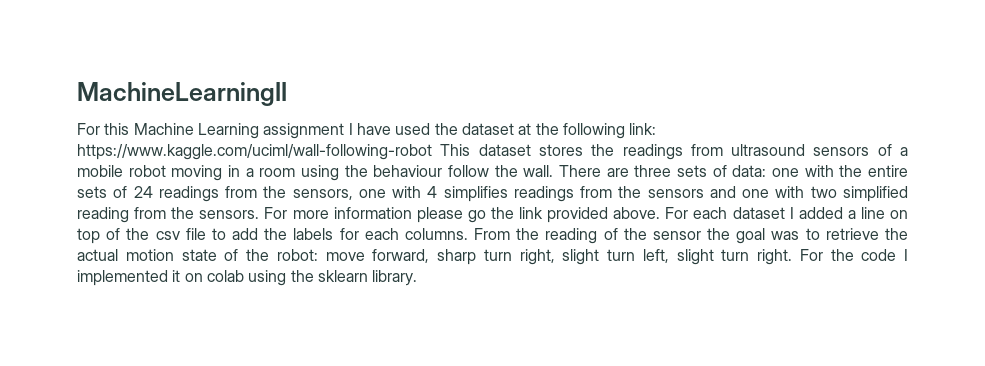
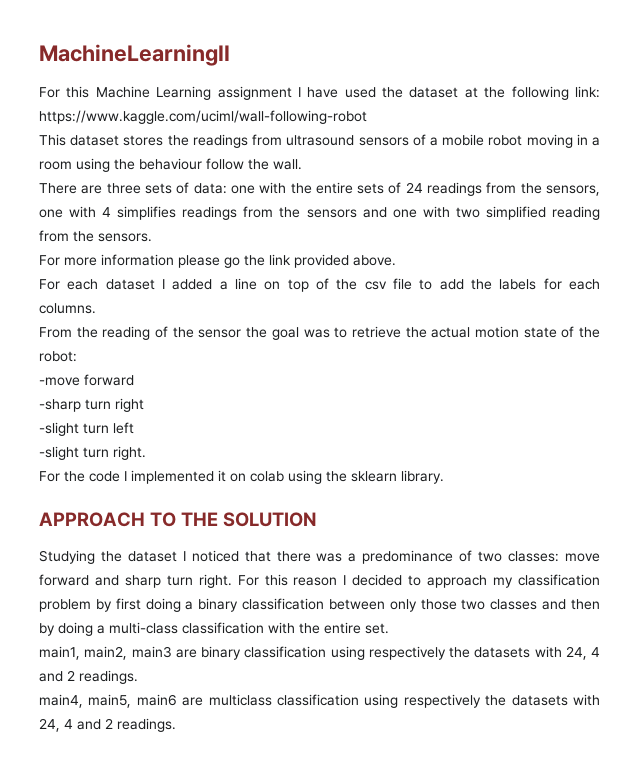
(432, 152) none -> (367, 117) //
(554, 171) none -> (302, 164) //
(260, 214) none -> (152, 237) //
(661, 213) none -> (396, 260) //
(468, 234) none -> (96, 308) //
[325,249,792,265] move forward, sharp turn right, slight turn left, slight turn right. -> [39,374,134,386] [39,398,144,412] [39,422,134,436] [39,446,146,460] // -move forward // -sharp turn right // -slight turn left // -slight turn right. //
(418, 278) none -> [39,512,317,527] [39,550,600,564] [39,574,600,588] [39,598,600,612] [39,622,389,636] [39,646,600,660] [39,670,138,684] [39,694,600,708] [39,718,176,732] // APPROACH TO THE SOLUTION // Studying the dataset I noticed that there was a predominance of two classes: move forward and sharp turn right. For this reason I decided to approach my classification problem by first doing a binary classification between only those two classes and then by doing a multi-class classification with the entire set. // main1, main2, main3 are binary classification using respectively the datasets with 24, 4 and 2 readings. // main4, main5, main6 are multiclass classification using respectively the datasets with 24, 4 and 2 readings.

